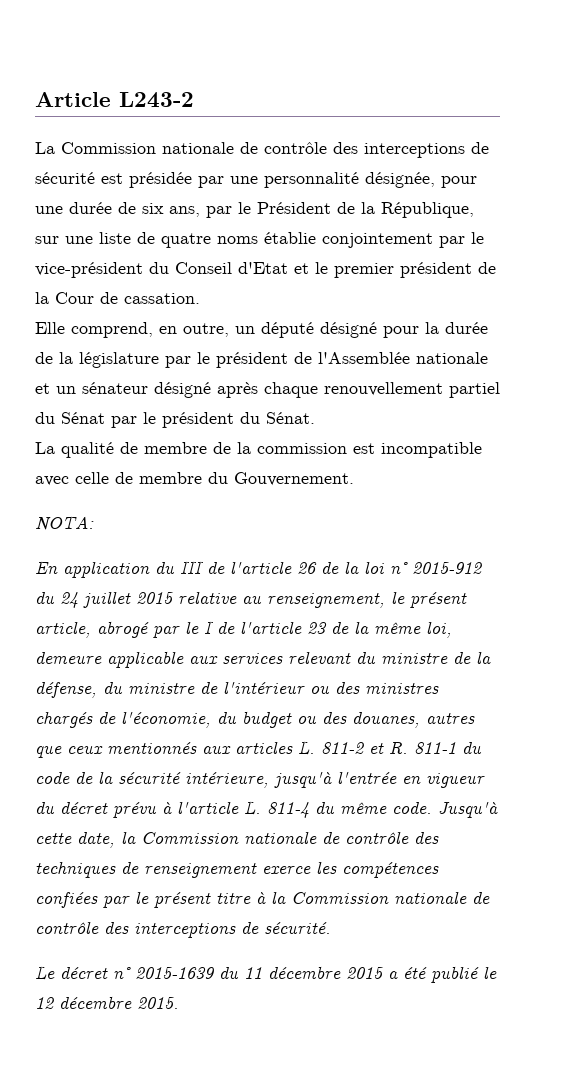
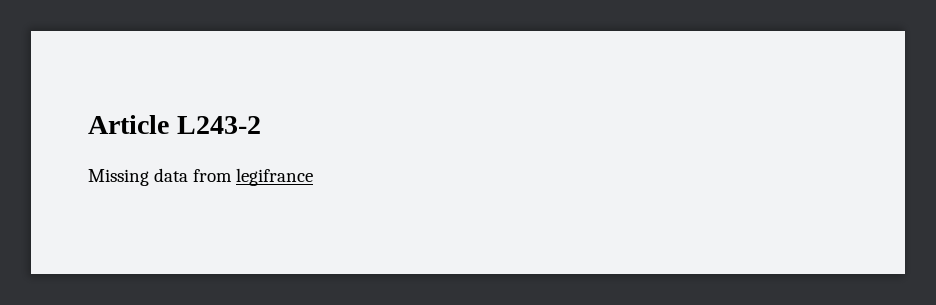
[35,142,489,158] [35,172,477,188] [35,202,474,218] [35,232,484,248] [35,262,496,278] [35,292,200,304] [35,322,488,338] [35,352,488,368] [35,382,500,398] [35,412,315,428] [35,442,482,458] [35,472,354,486] [35,516,94,531] [35,561,482,578] [35,591,467,608] [35,621,452,638] [35,651,491,668] [35,681,439,698] [35,711,475,728] [35,741,482,758] [35,771,485,788] [35,801,498,818] [35,831,439,848] [35,861,439,878] [35,891,490,908] [35,921,331,938] [35,966,497,983] [35,996,179,1009] La Commission nationale de contrôle des interceptions de sécurité est présidée par une personnalité désignée, pour une durée de six ans, par le Président de la République, sur une liste de quatre noms établie conjointement par le vice-président du Conseil d'Etat et le premier président de la Cour de cassation. // Elle comprend, en outre, un député désigné pour la durée de la législature par le président de l'Assemblée nationale et un sénateur désigné après chaque renouvellement partiel du Sénat par le président du Sénat. // La qualité de membre de la commission est incompatible avec celle de membre du Gouvernement. // NOTA: // En application du III de l'article 26 de la loi n° 2015-912 du 24 juillet 2015 relative au renseignement, le présent article, abrogé par le I de l'article 23 de la même loi, demeure applicable aux services relevant du ministre de la défense, du ministre de l'intérieur ou des ministres chargés de l'économie, du budget ou des douanes, autres que ceux mentionnés aux articles L. 811-2 et R. 811-1 du code de la sécurité intérieure, jusqu'à l'entrée en vigueur du décret prévu à l'article L. 811-4 du même code. Jusqu'à cette date, la Commission nationale de contrôle des techniques de renseignement exerce les compétences confiées par le présent titre à la Commission nationale de contrôle des interceptions de sécurité. // Le décret n° 2015-1639 du 11 décembre 2015 a été publié le 12 décembre 2015. -> [88,168,314,186] Missing data from legifrance

